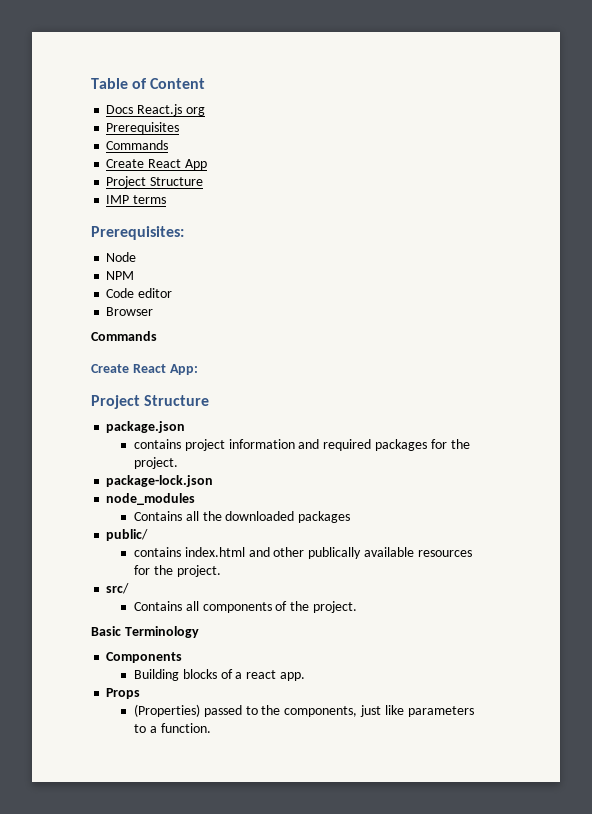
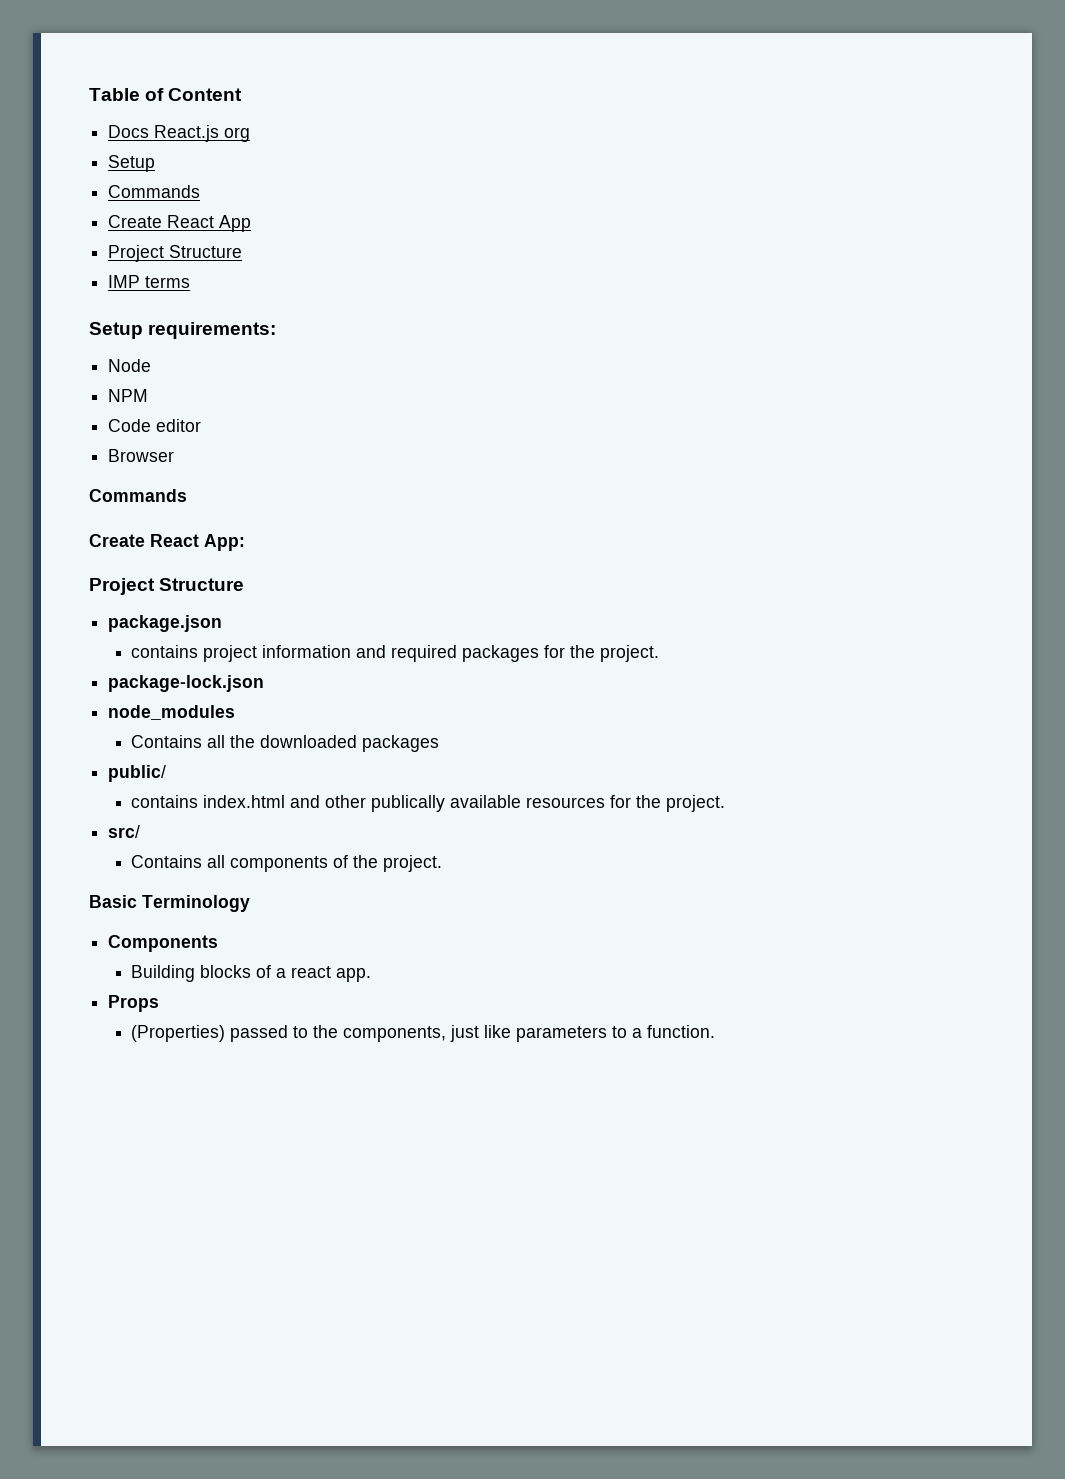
[106,122,180,134] Prerequisites -> [108,155,156,172] Setup
[91,226,184,240] Prerequisites: -> [89,322,277,339] Setup requirements:

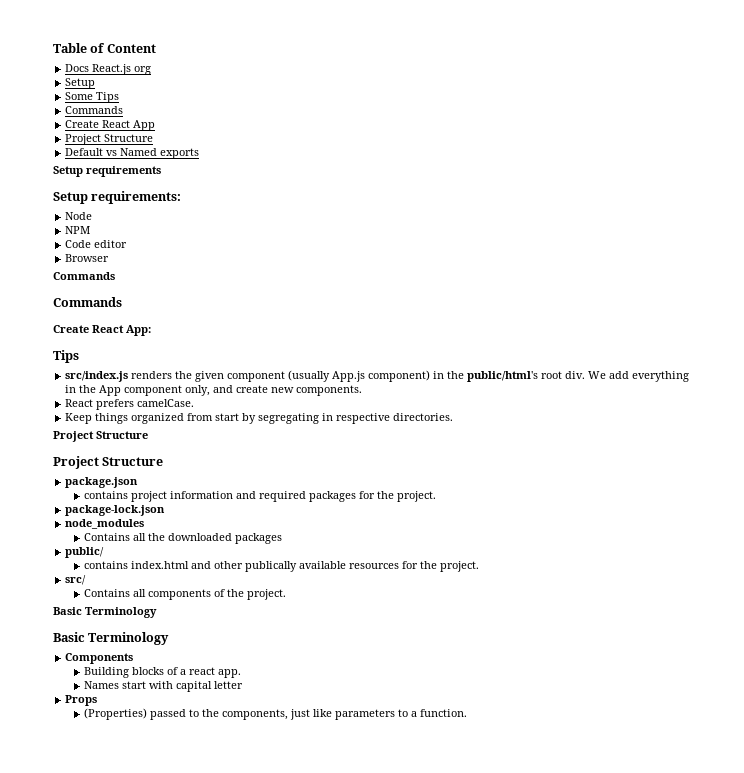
(156, 163) none -> [65,92,120,103] // Some Tips
[108,275,191,288] IMP terms -> [65,148,200,159] [53,166,161,177] Default vs Named exports // Setup requirements
(187, 495) none -> [53,297,122,307] // Commands
(245, 542) none -> [53,350,79,363] [65,370,690,382] [65,385,363,396] [65,399,195,410] [65,413,454,424] [53,431,148,442] // Tips // src/index.js renders the given component (usually App.js component) in the public/html's root div. We add everything in the App component only, and create new components. // React prefers camelCase. // Keep things organized from start by segregating in respective directories. // Project Structure
(250, 903) none -> [53,632,170,645] // Basic Terminology
(372, 975) none -> [83,681,243,692] // Names start with capital letter

